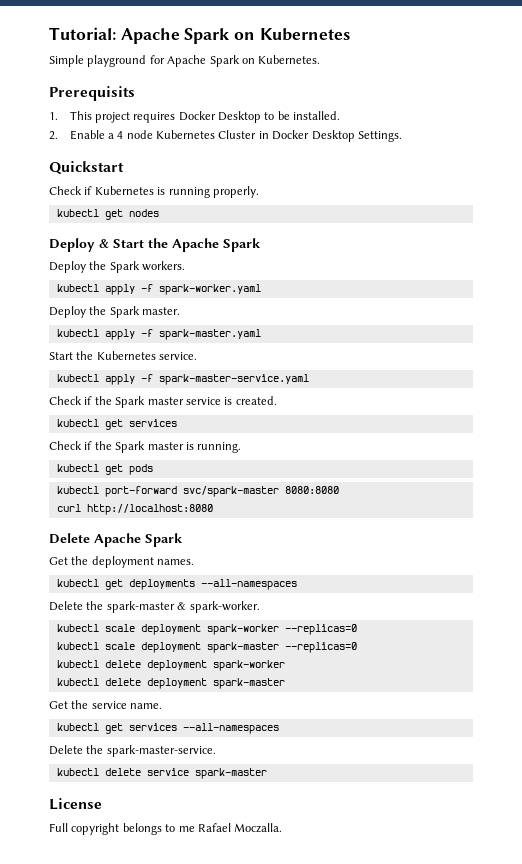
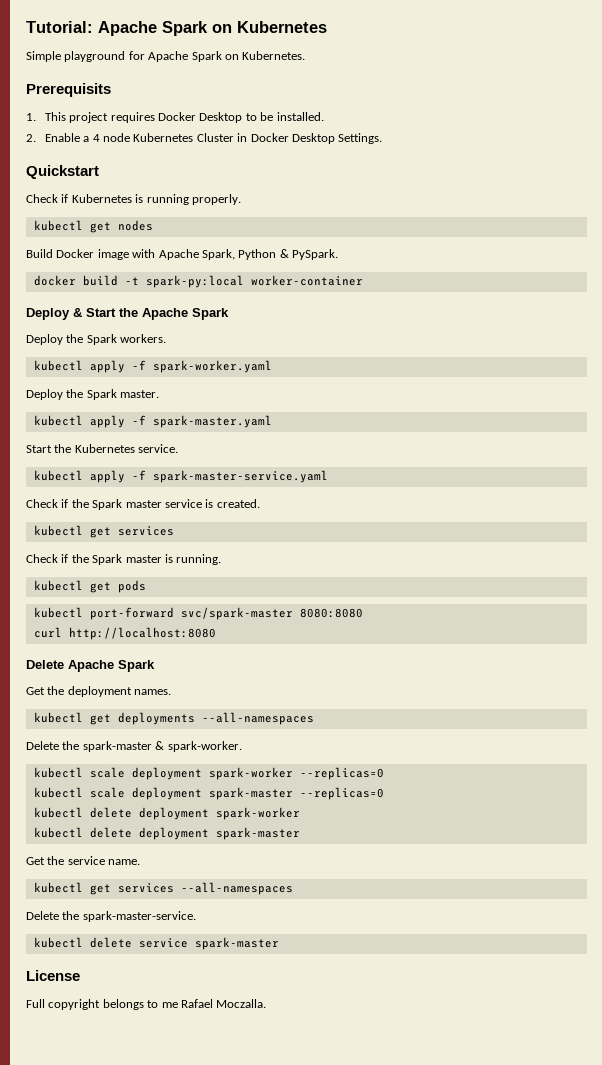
(159, 213) none -> [26,249,338,260] [33,275,363,288] // Build Docker image with Apache Spark, Python & PySpark. // docker build -t spark-py:local worker-container

